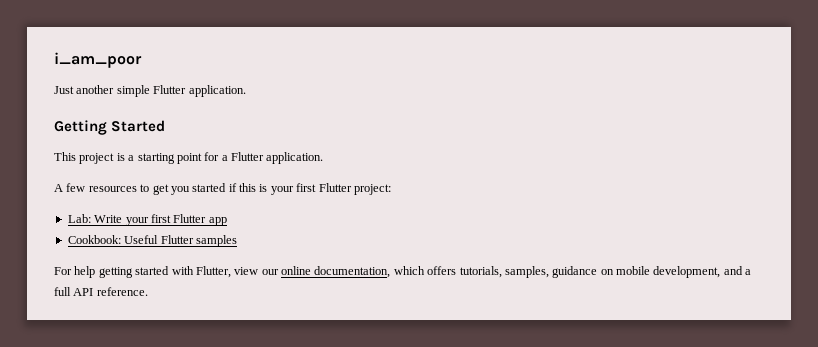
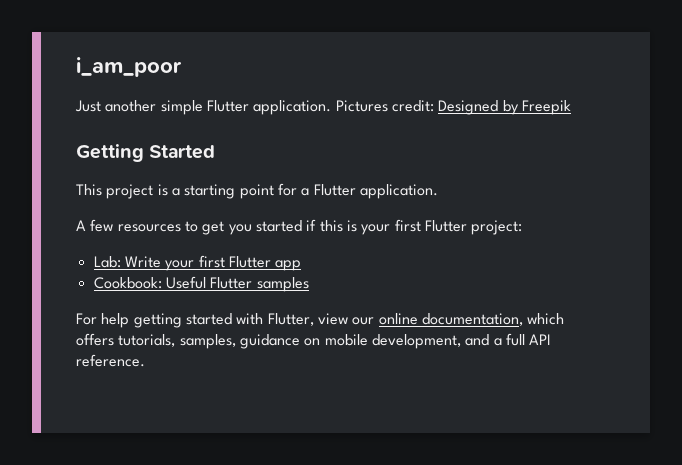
(246, 91) none -> [335,100,571,115] Pictures credit: Designed by Freepik

